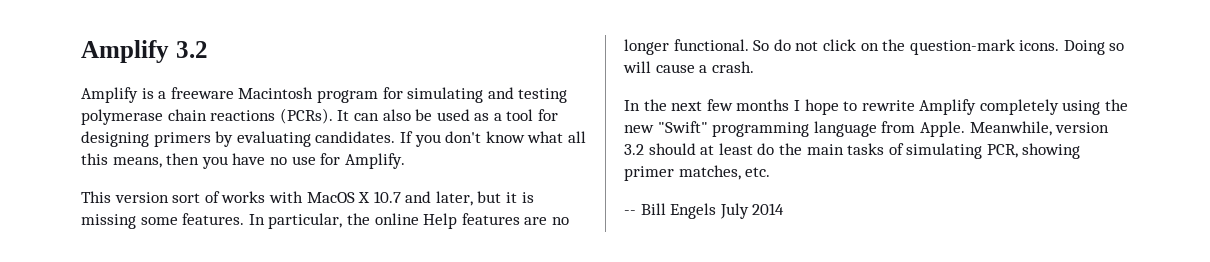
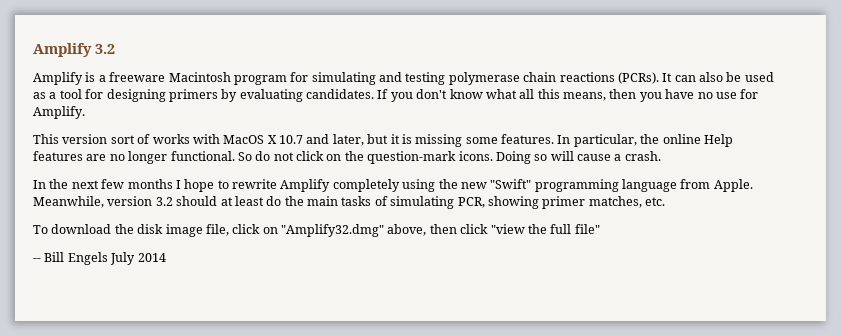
(771, 172) none -> [33,224,600,237] // To download the disk image file, click on "Amplify32.dmg" above, then click "view the full file"

